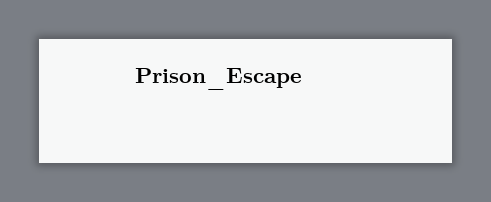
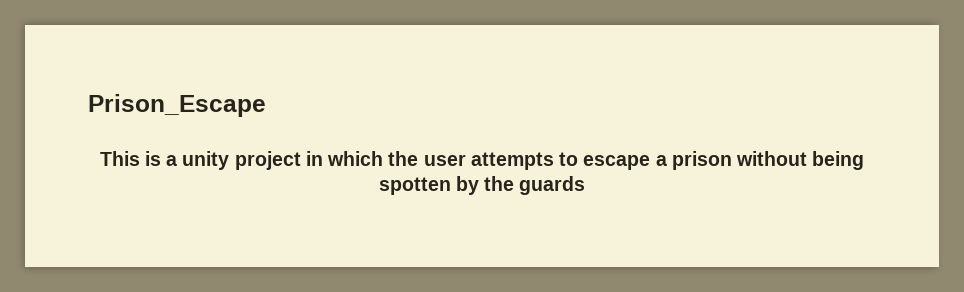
(302, 79) none -> [99,151,865,170] [378,176,586,195] // This is a unity project in which the user attempts to escape a prison without being spotten by the guards

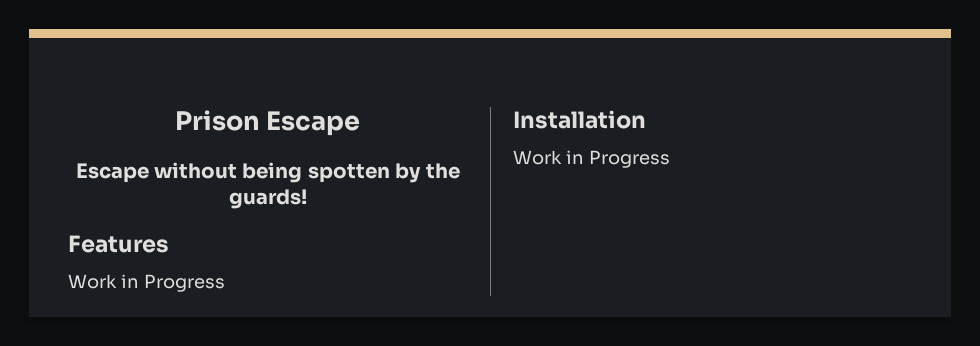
[88,94,266,117] [99,151,732,170] Prison_Escape // This is a unity project in which the user attempts to escape a prison -> [174,110,361,136] [75,163,149,183] Prison Escape // Escape
[519,176,586,195] guards -> [228,189,307,209] [68,235,169,253] [68,274,225,292] [513,110,646,129] [513,150,670,168] guards! // Features // Work in Progress // Installation // Work in Progress

